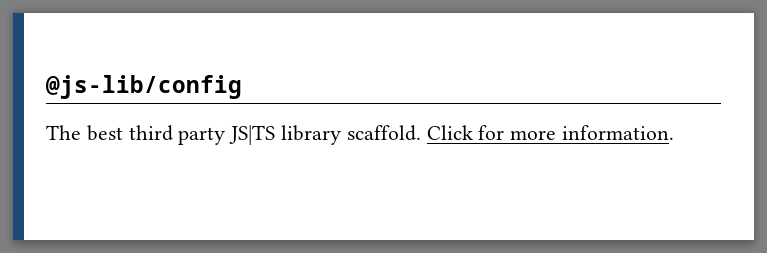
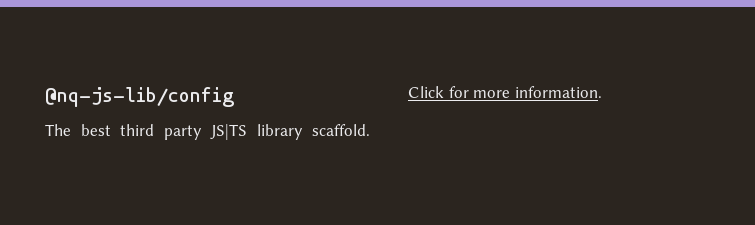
[46,75,242,99] @js-lib/config -> [45,87,234,107] @nq-js-lib/config

